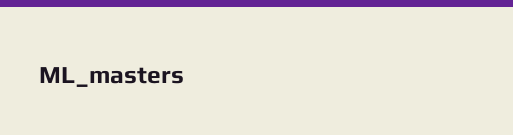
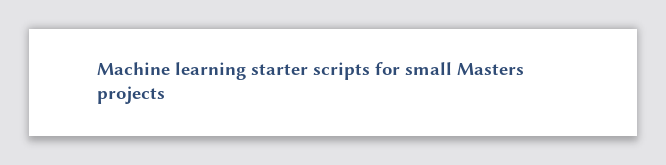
[39,67,184,87] ML_masters -> [97,62,524,80] [97,86,165,104] Machine learning starter scripts for small Masters projects

